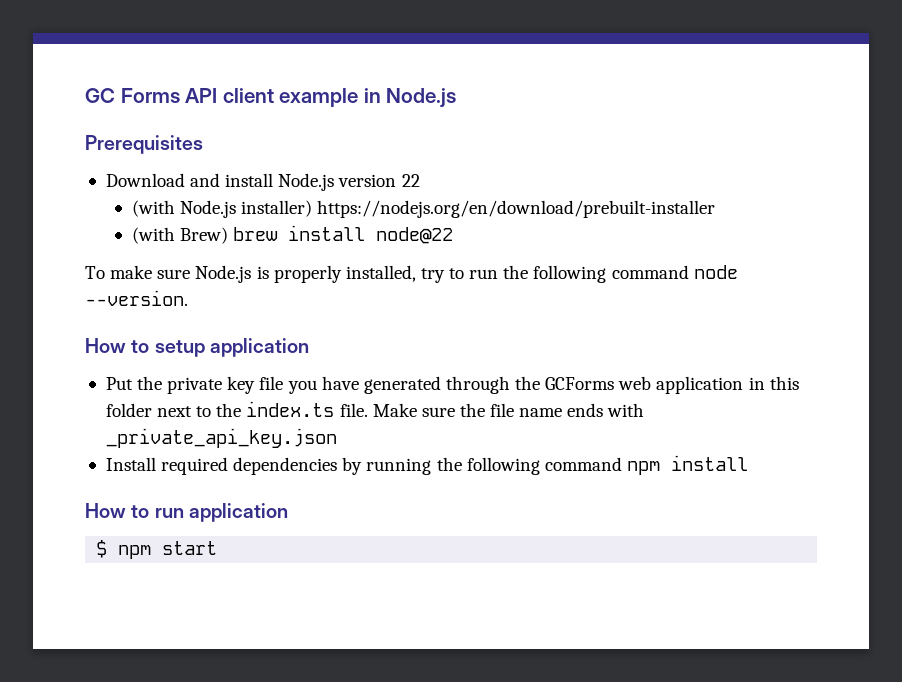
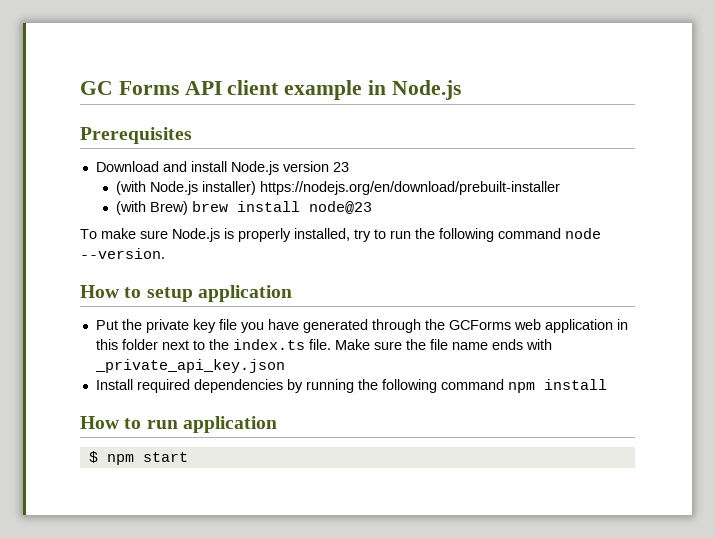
[401,174,420,187] 22 -> [332,162,349,172] 23
[376,227,454,244] node@22 -> [309,201,373,214] node@23

